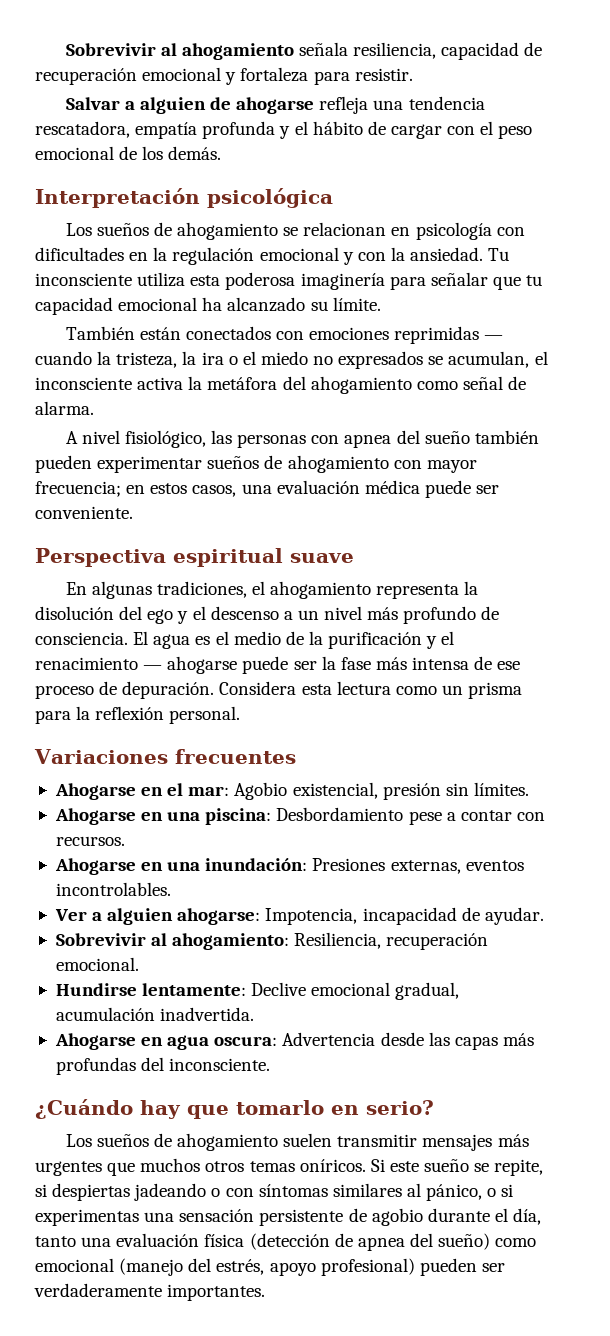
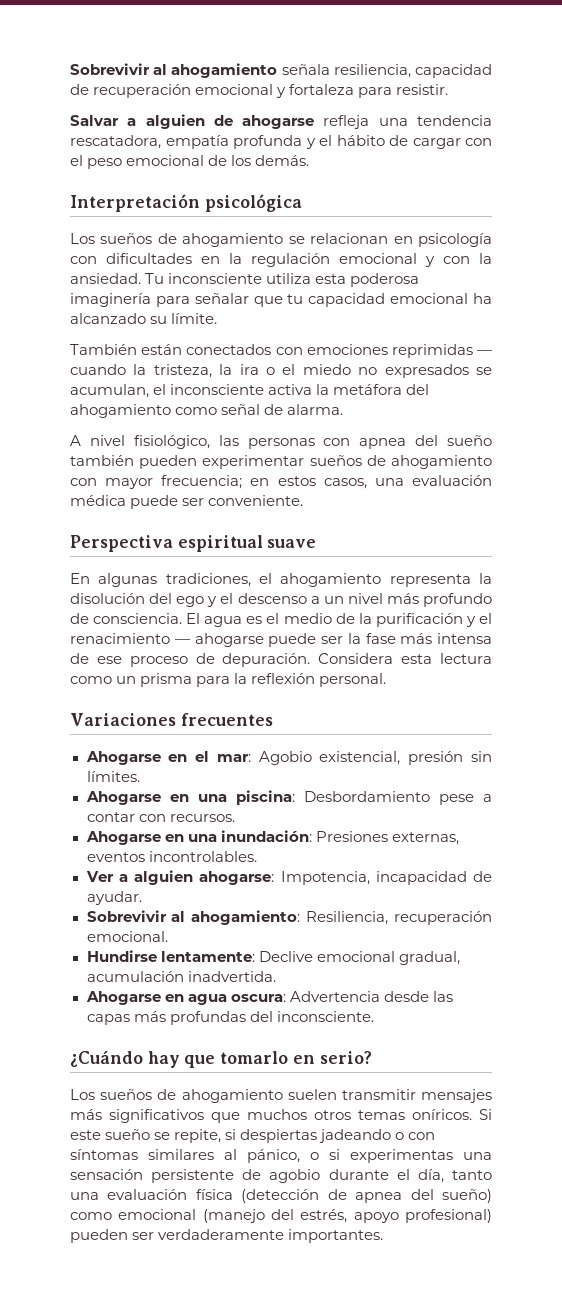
[35,1161,102,1176] urgentes -> [109,1109,204,1123] significativos

